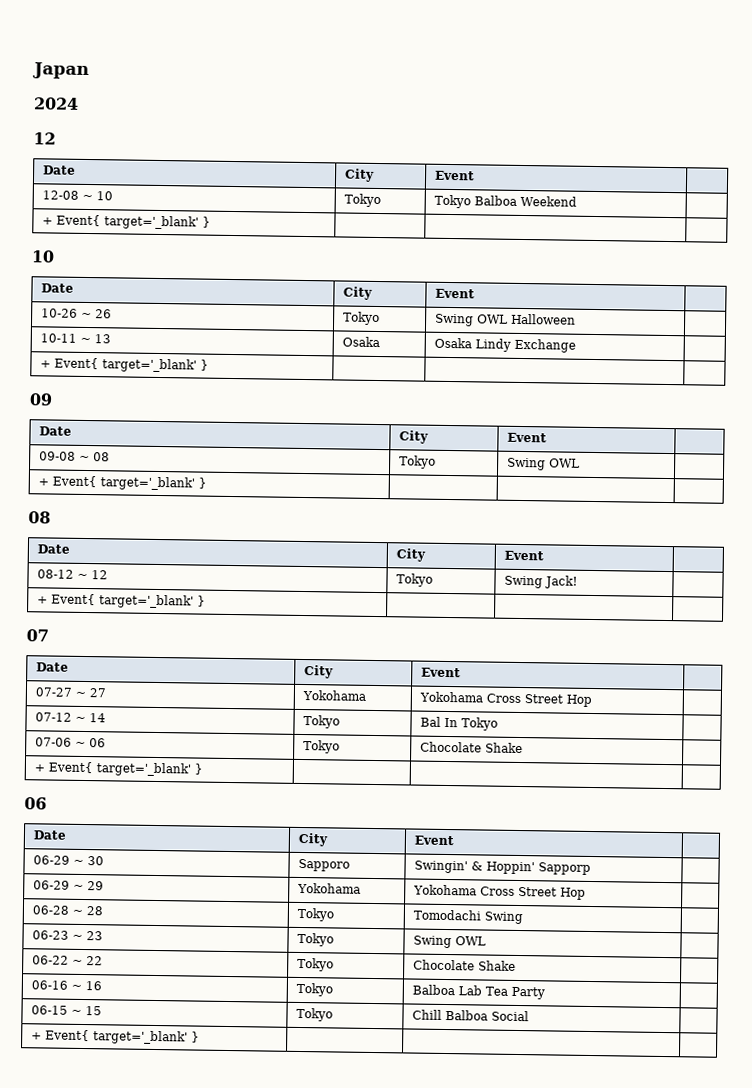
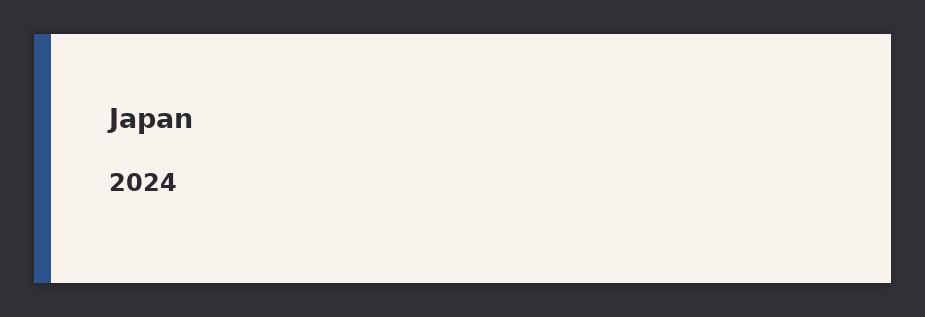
[33,132,56,145] [42,165,76,175] [343,168,375,182] [434,170,475,181] [41,190,113,201] [343,193,381,208] [433,194,577,209] [41,214,211,230] [31,250,55,263] [40,283,74,293] [342,286,373,300] [434,288,475,299] [40,308,112,319] [342,311,380,326] [434,313,576,327] [39,333,111,344] [341,336,380,348] [433,337,576,353] [39,357,209,373] [29,393,53,406] [38,426,72,436] [398,430,429,444] [506,432,547,443] [38,451,110,462] [398,455,436,469] [506,457,580,471] [37,475,207,491] [28,511,51,524] [36,544,70,554] [395,548,426,562] [503,550,544,561] [36,569,108,580] [395,573,433,587] [503,575,578,589] [36,593,206,609] [26,629,49,642] [35,662,69,672] [303,665,334,679] [420,667,461,678] [34,687,106,698] [301,689,366,701] [418,691,592,707] [34,712,106,723] [302,715,340,729] [419,716,498,731] [34,737,106,748] [302,740,340,754] [419,741,523,754] [33,761,203,777] [24,797,47,810] [32,830,67,840] [297,832,329,847] [413,835,454,846] [32,855,104,866] [297,858,350,872] [413,860,591,875] [32,880,104,891] [296,882,361,894] [412,884,586,900] [31,905,103,916] [296,907,334,922] [412,909,523,925] [31,930,103,941] [296,932,334,947] [412,935,486,949] [31,955,103,966] [296,957,334,972] [412,959,516,971] [30,980,102,991] [295,982,333,997] [411,984,545,1000] [30,1005,102,1016] [295,1007,333,1022] [411,1009,529,1022] [30,1029,200,1045] // 12 // Date | City | Event | // 12-08 ~ 10 | Tokyo | Tokyo Balboa Weekend | // + Event{ target='_blank' } | | | // 10 // Date | City | Event | // 10-26 ~ 26 | Tokyo | Swing OWL Halloween | // 10-11 ~ 13 | Osaka | Osaka Lindy Exchange | // + Event{ target='_blank' } | | | // 09 // Date | City | Event | // 09-08 ~ 08 | Tokyo | Swing OWL | // + Event{ target='_blank' } | | | // 08 // Date | City | Event | // 08-12 ~ 12 | Tokyo | Swing Jack! | // + Event{ target='_blank' } | | | // 07 // Date | City | Event | // 07-27 ~ 27 | Yokohama | Yokohama Cross Street Hop | // 07-12 ~ 14 | Tokyo | Bal In Tokyo | // 07-06 ~ 06 | Tokyo | Chocolate Shake | // + Event{ target='_blank' } | | | // 06 // Date | City | Event | // 06-29 ~ 30 | Sapporo | Swingin' & Hoppin' Sapporp | // 06-29 ~ 29 | Yokohama | Yokohama Cross Street Hop | // 06-28 ~ 28 | Tokyo | Tomodachi Swing | // 06-23 ~ 23 | Tokyo | Swing OWL | // 06-22 ~ 22 | Tokyo | Chocolate Shake | // 06-16 ~ 16 | Tokyo | Balboa Lab Tea Party | // 06-15 ~ 15 | Tokyo | Chill Balboa Social | // + Event{ target='_blank' } | | | -> (177, 182) none

